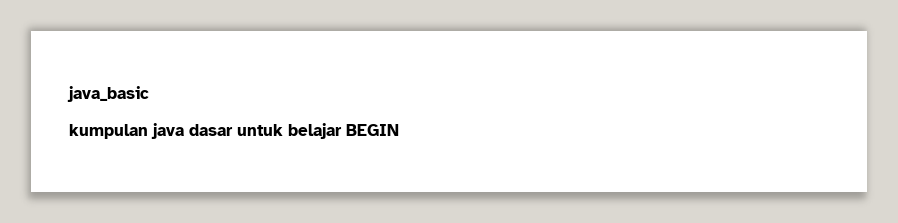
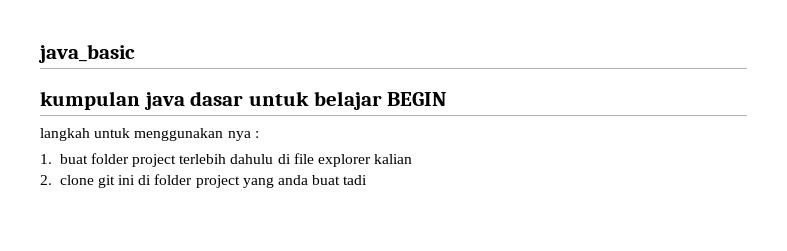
(399, 130) none -> [40,128,259,141] [40,153,413,167] [40,174,368,188] // langkah untuk menggunakan nya : // 1. buat folder project terlebih dahulu di file explorer kalian // 2. clone git ini di folder project yang anda buat tadi

